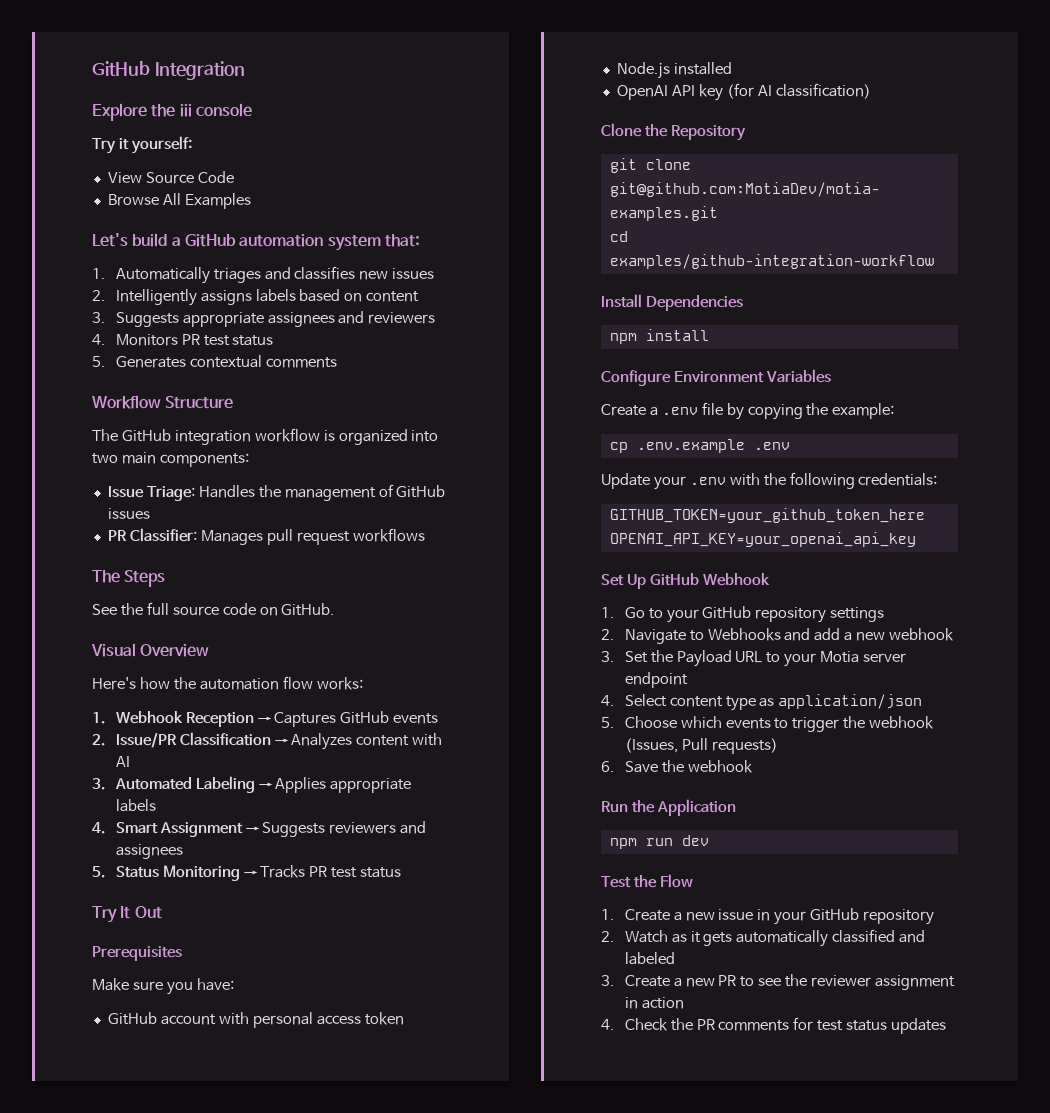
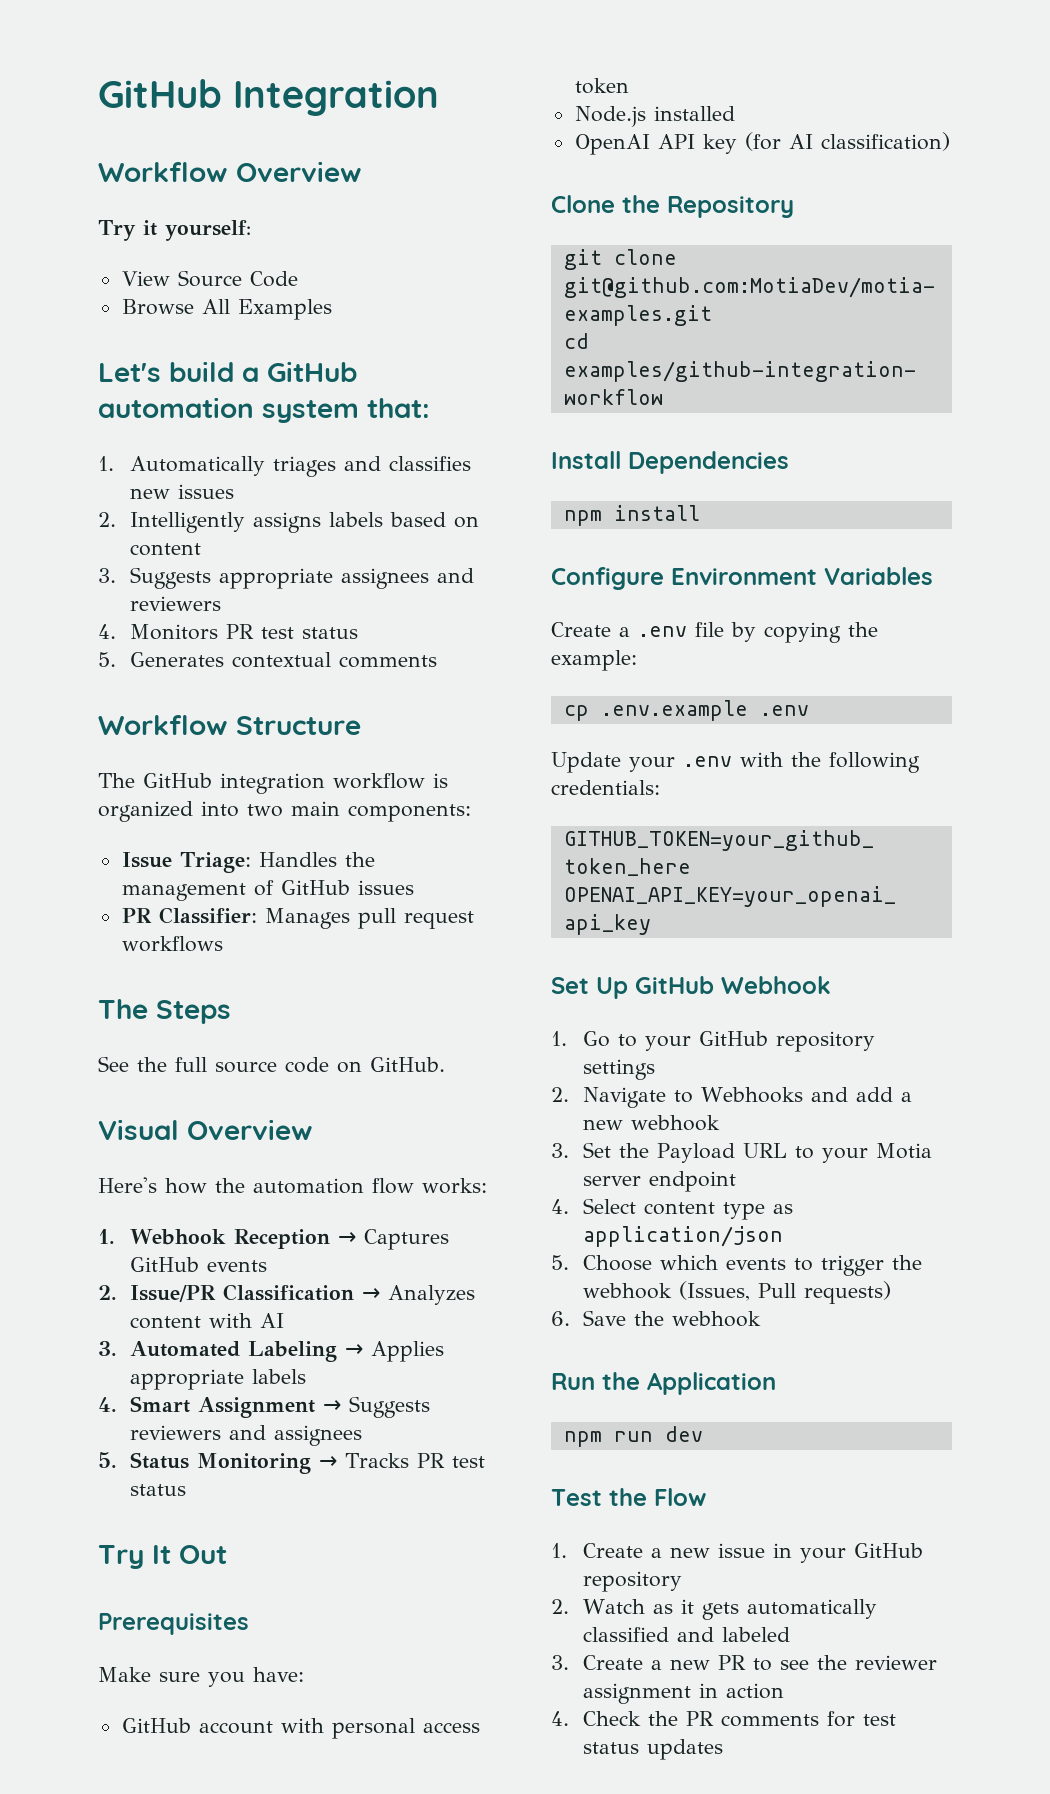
[92,103,252,121] Explore the iii console -> [98,161,362,182] Workflow Overview

